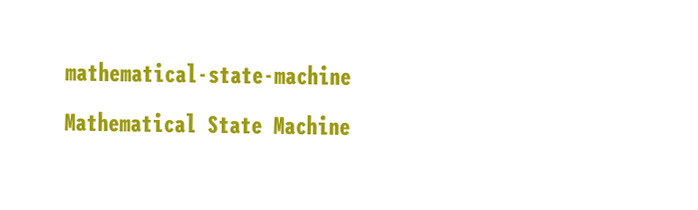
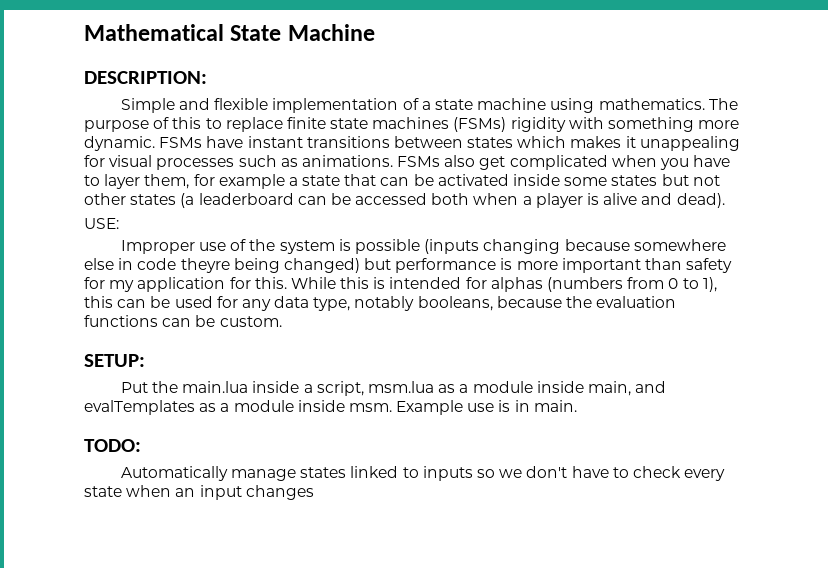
[65,60,352,87] mathematical-state-machine // -> (84, 32) none
(351, 125) none -> [84,71,207,84] [120,98,738,113] [84,117,740,132] [84,136,740,151] [84,155,731,170] [84,174,720,189] [84,193,725,208] [84,218,119,229] [120,239,726,254] [84,258,733,273] [84,277,717,292] [84,296,677,311] [84,315,282,327] [84,354,145,367] [120,381,667,396] [84,400,577,415] [84,439,141,452] [120,466,726,481] [84,485,314,500] // DESCRIPTION: // Simple and flexible implementation of a state machine using mathematics. The purpose of this to replace finite state machines (FSMs) rigidity with something more dynamic. FSMs have instant transitions between states which makes it unappealing for visual processes such as animations. FSMs also get complicated when you have to layer them, for example a state that can be activated inside some states but not other states (a leaderboard can be accessed both when a player is alive and dead). // USE: // Improper use of the system is possible (inputs changing because somewhere else in code theyre being changed) but performance is more important than safety for my application for this. While this is intended for alphas (numbers from 0 to 1), this can be used for any data type, notably booleans, because the evaluation functions can be custom. // SETUP: // Put the main.lua inside a script, msm.lua as a module inside main, and evalTemplates as a module inside msm. Example use is in main. // TODO: // Automatically manage states linked to inputs so we don't have to check every state when an input changes

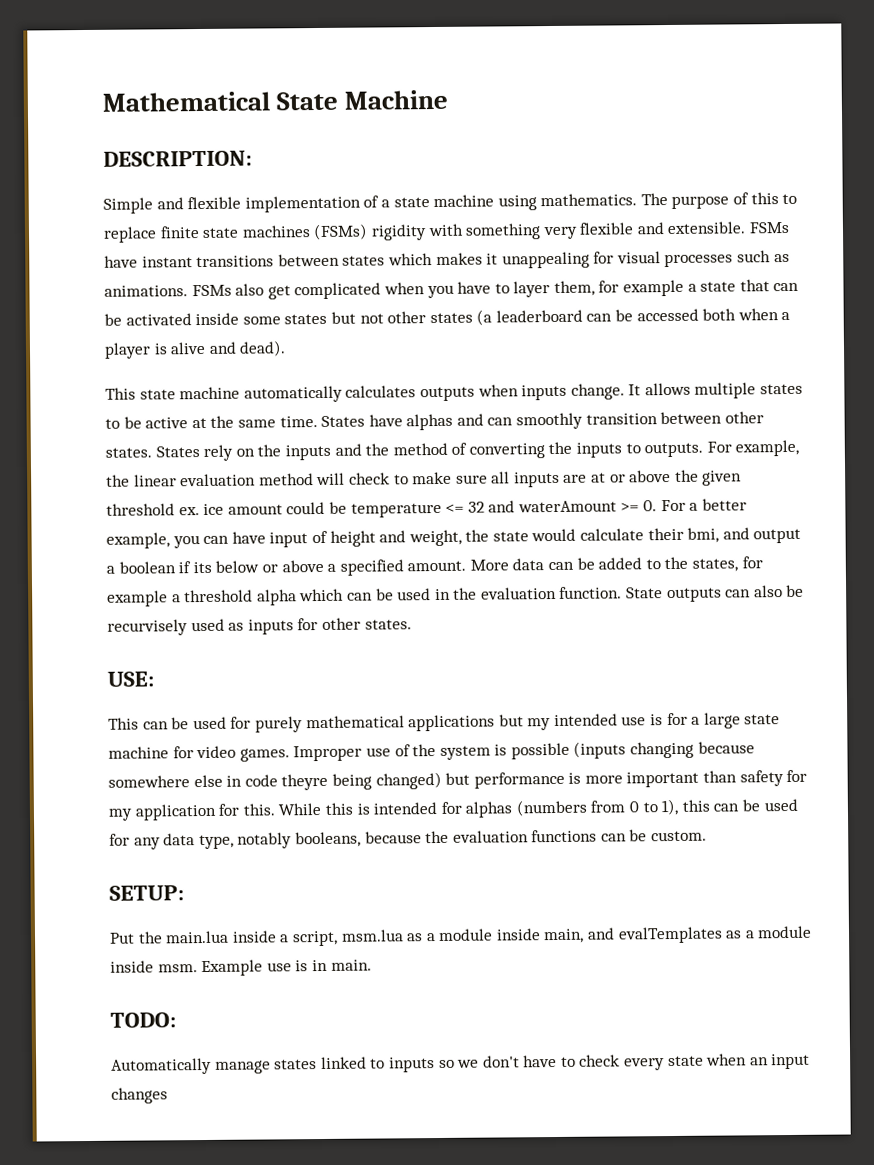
[698,120,740,129] [84,136,155,151] more dynamic. -> [542,221,747,240] very flexible and extensible.
[84,218,119,229] USE: // -> [105,382,804,403] [105,411,764,431] [105,439,800,461] [106,469,743,488] [106,498,747,518] [106,527,802,549] [106,556,763,576] [107,584,805,607] [107,617,412,636] [107,671,154,687] [108,712,781,733] [108,745,290,762] This state machine automatically calculates outputs when inputs change. It allows multiple states to be active at the same time. States have alphas and can smoothly transition between other states. States rely on the inputs and the method of converting the inputs to outputs. For example, the linear evaluation method will check to make sure all inputs are at or above the given threshold ex. ice amount could be temperature <= 32 and waterAmount >= 0. For a better example, you can have input of height and weight, the state would calculate their bmi, and output a boolean if its below or above a specified amount. More data can be added to the states, for example a threshold alpha which can be used in the evaluation function. State outputs can also be recurvisely used as inputs for other states. // USE: // This can be used for purely mathematical applications but my intended use is for a large state machine for video games.

